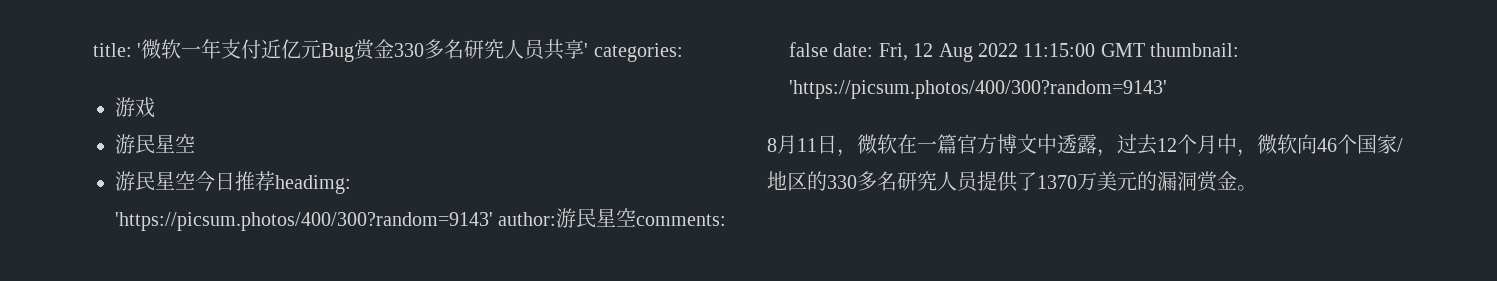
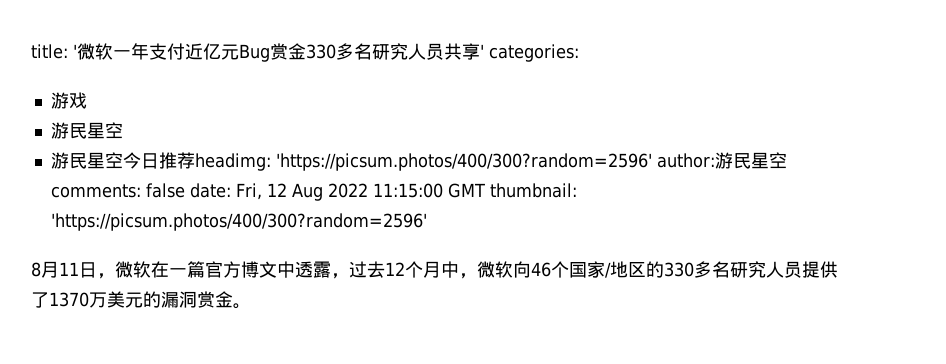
[115,212,493,231] 'https://picsum.photos/400/300?random=9143' -> [275,153,652,171] 'https://picsum.photos/400/300?random=2596'
[789,80,1167,99] 'https://picsum.photos/400/300?random=9143' -> [50,213,427,231] 'https://picsum.photos/400/300?random=2596'

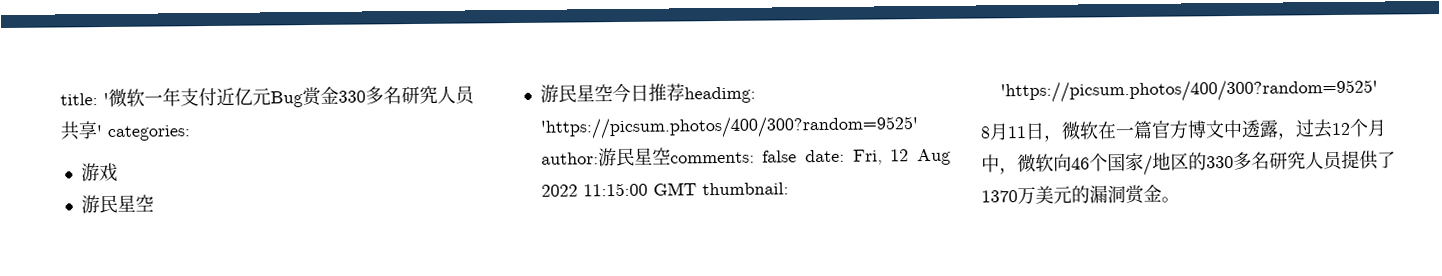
[275,153,652,171] 'https://picsum.photos/400/300?random=2596' -> [539,115,918,140] 'https://picsum.photos/400/300?random=9525'
[50,213,427,231] 'https://picsum.photos/400/300?random=2596' -> [999,78,1378,104] 'https://picsum.photos/400/300?random=9525'

